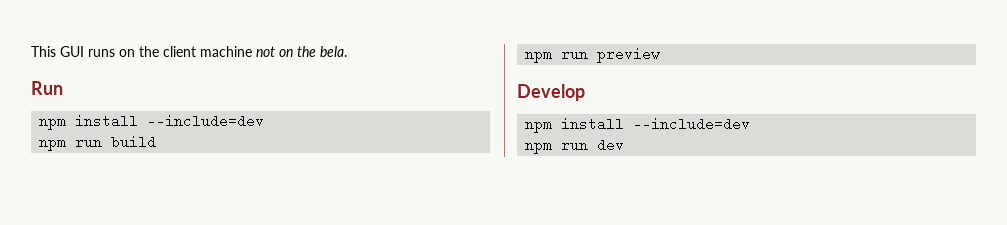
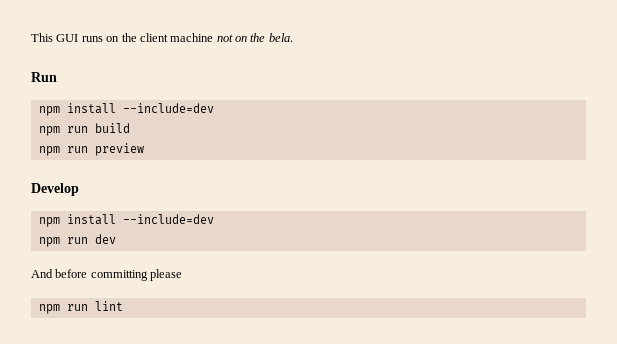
(625, 145) none -> [31,269,183,281] [38,301,123,314] // And before committing please // npm run lint

